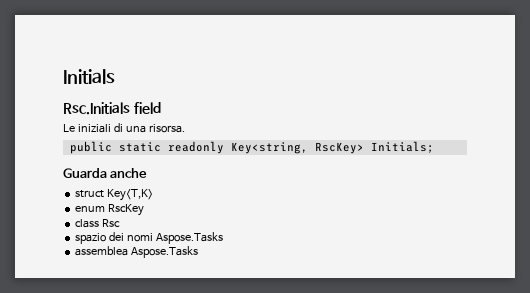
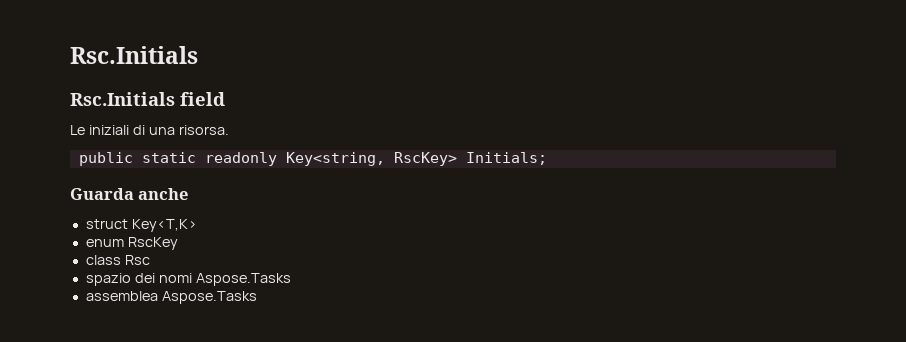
[63,69,115,84] Initials -> [70,46,198,64] Rsc.Initials

